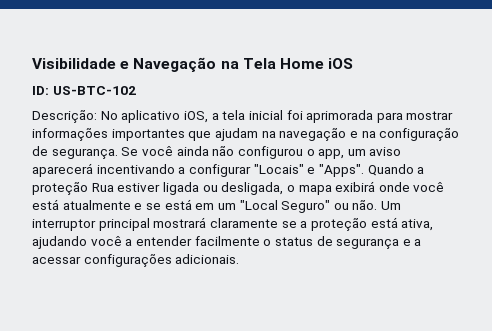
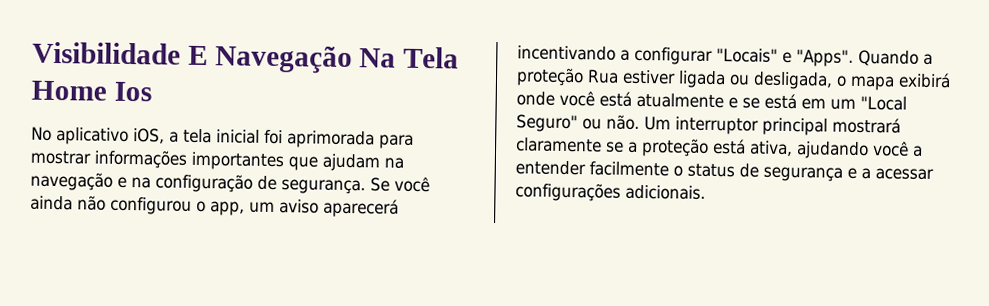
[120,57,354,72] [32,86,136,95] [32,110,97,123] e Navegação na Tela Home iOS // ID: US-BTC-102 // Descrição: -> [187,44,460,75] [31,80,152,102] E Navegação Na Tela Home Ios //

